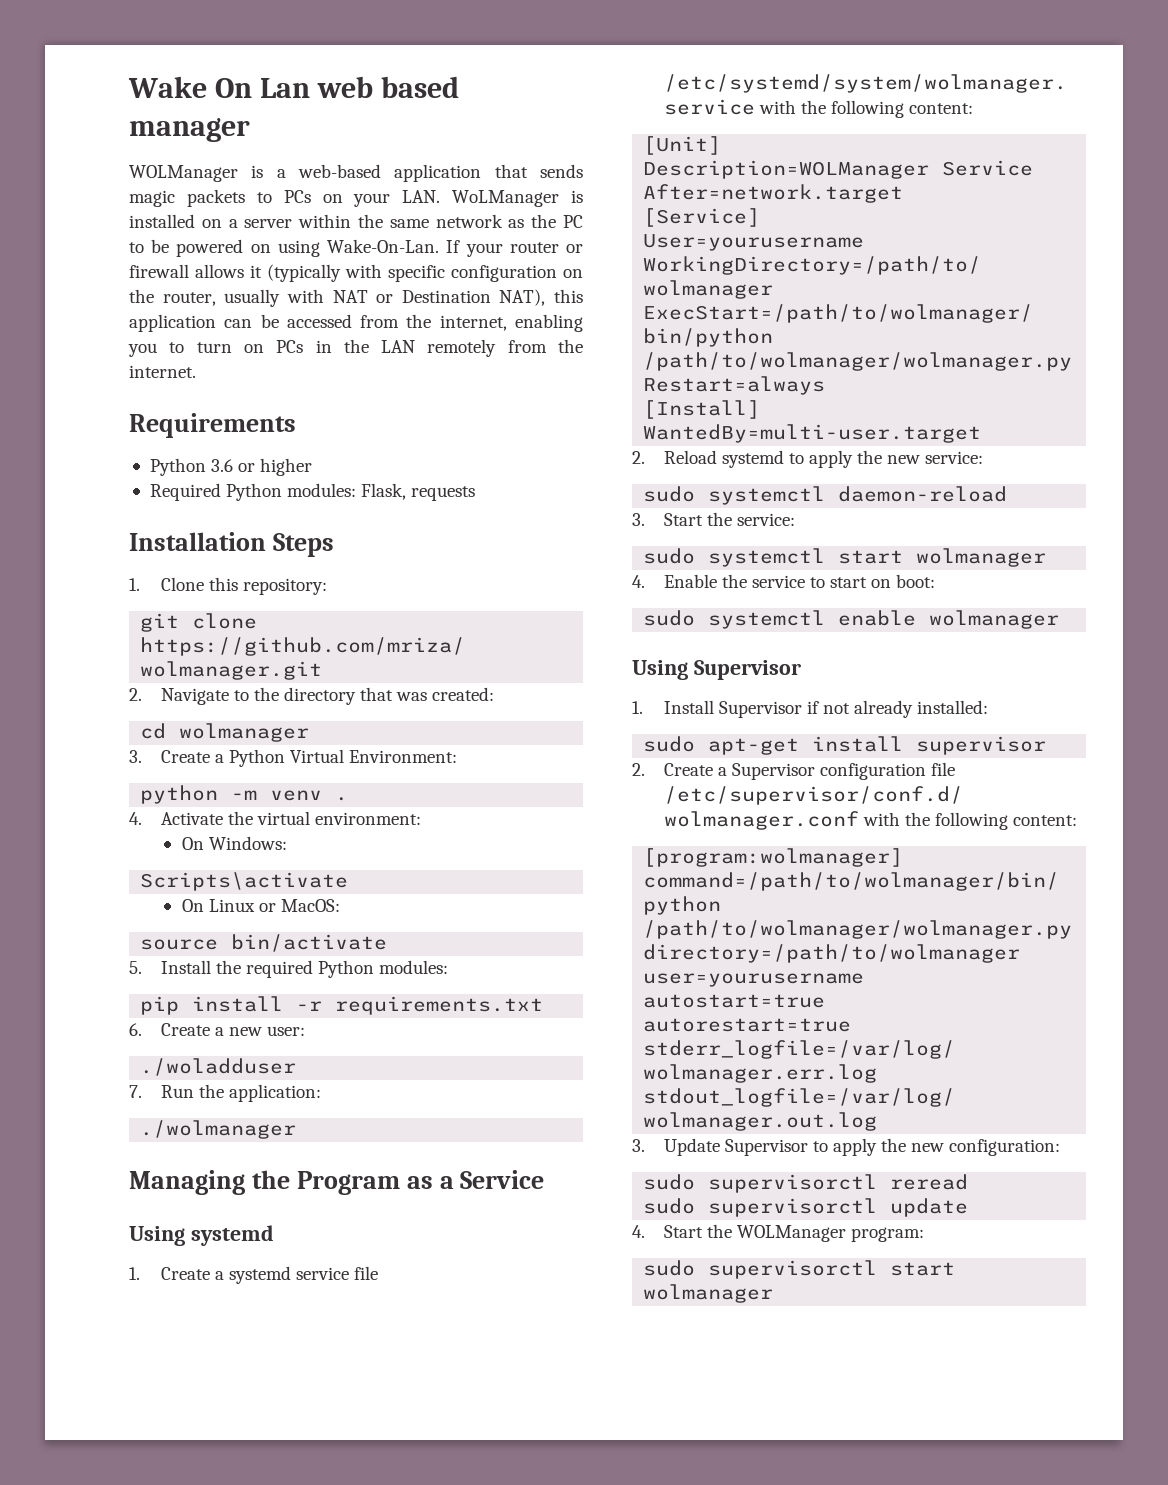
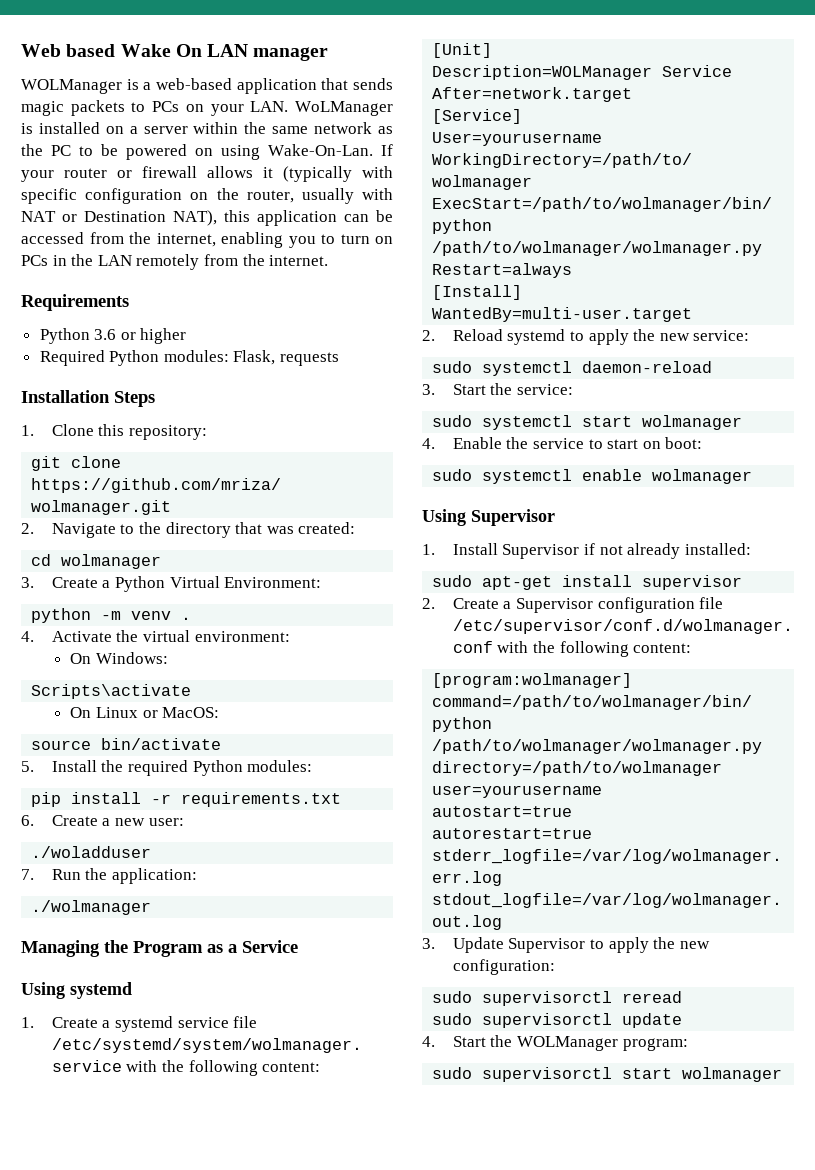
[128,76,459,98] Wake On Lan web based -> [21,44,249,57] Web based Wake On LAN

